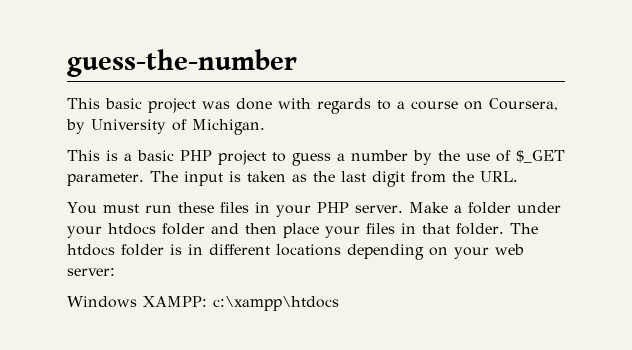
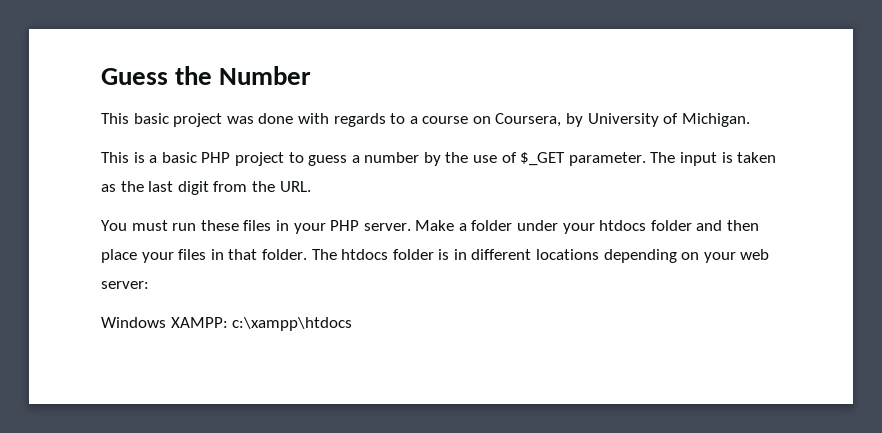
[67,49,297,77] guess-the-number -> [101,66,312,85] Guess the Number

